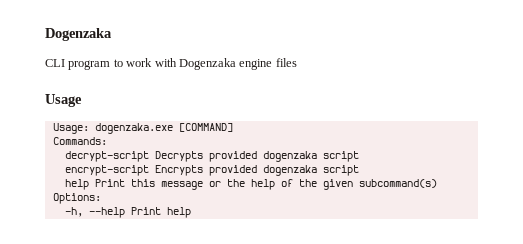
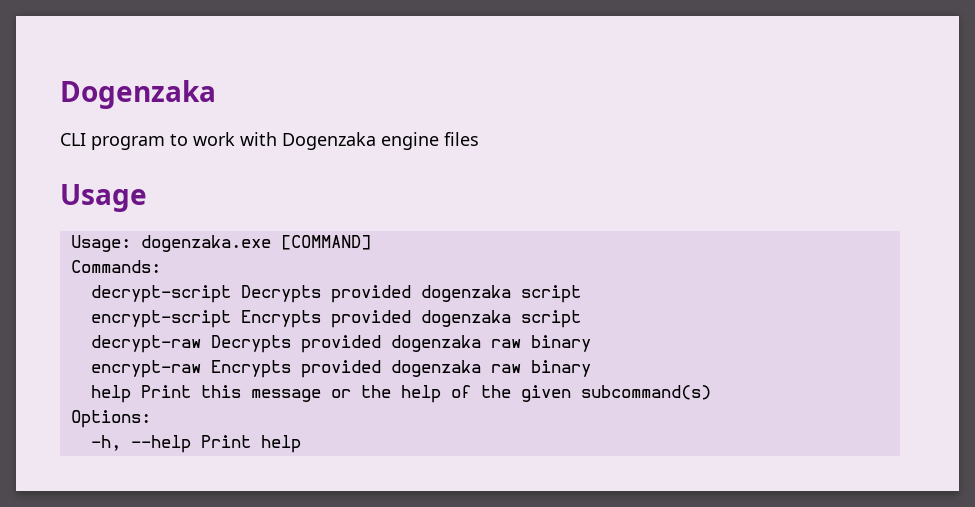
(359, 170) none -> [90,335,591,353] [90,360,591,378] // decrypt-raw Decrypts provided dogenzaka raw binary // encrypt-raw Encrypts provided dogenzaka raw binary

